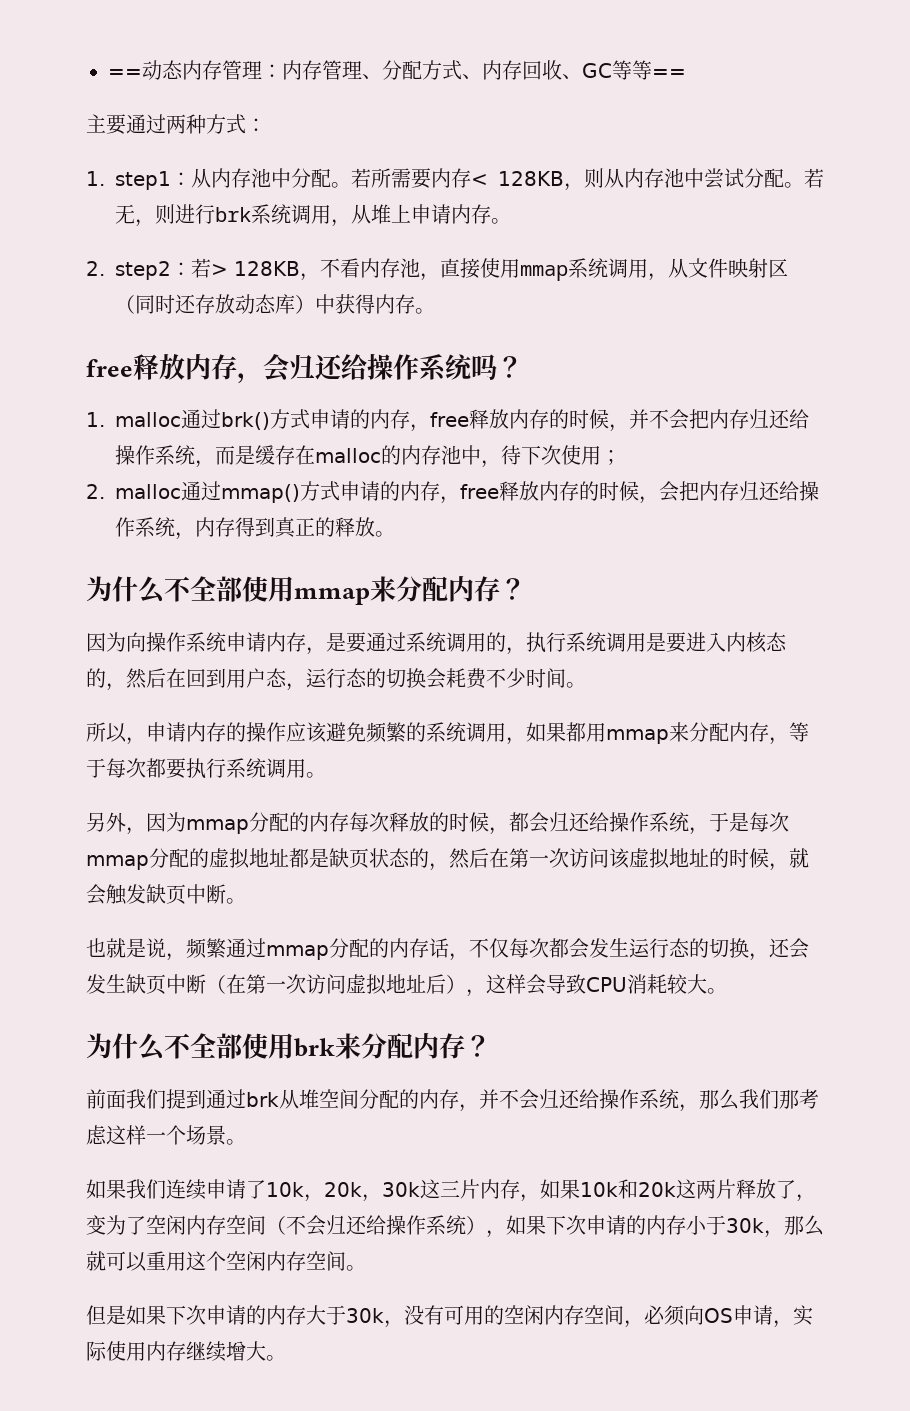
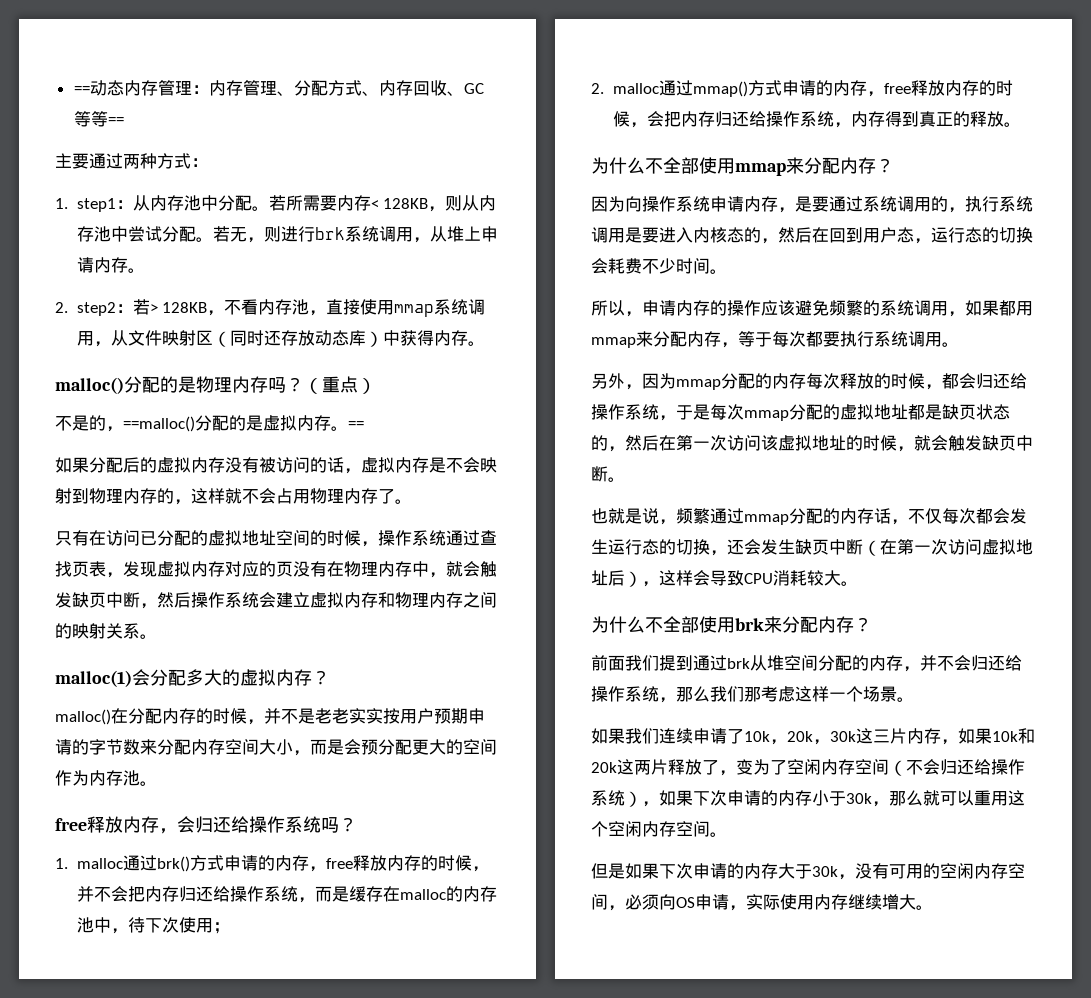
(435, 311) none -> [55,376,376,394] [55,415,364,432] [55,457,497,474] [55,488,412,505] [55,530,497,547] [55,561,497,578] [55,592,497,609] [55,623,157,639] [55,669,330,687] [55,708,485,725] [55,739,497,756] [55,770,157,786] // malloc()分配的是物理内存吗？（重点） // 不是的，==malloc()分配的是虚拟内存。== // 如果分配后的虚拟内存没有被访问的话，虚拟内存是不会映射到物理内存的，这样就不会占用物理内存了。 // 只有在访问已分配的虚拟地址空间的时候，操作系统通过查找页表，发现虚拟内存对应的页没有在物理内存中，就会触发缺页中断，然后操作系统会建立虚拟内存和物理内存之间的映射关系。 // malloc(1)会分配多大的虚拟内存？ // malloc()在分配内存的时候，并不是老老实实按用户预期申请的字节数来分配内存空间大小，而是会预分配更大的空间作为内存池。

